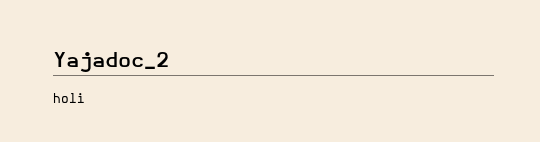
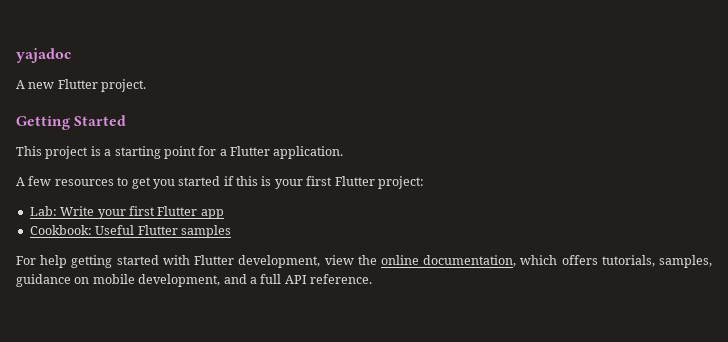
[53,52,169,72] [53,93,85,103] Yajadoc_2 // holi -> [16,48,71,63] [16,79,147,92] [16,115,127,130] [16,146,344,159] [16,176,424,189] [29,206,224,219] [29,225,231,238] [16,255,712,268] [16,274,372,287] yajadoc // A new Flutter project. // Getting Started // This project is a starting point for a Flutter application. // A few resources to get you started if this is your first Flutter project: // Lab: Write your first Flutter app // Cookbook: Useful Flutter samples // For help getting started with Flutter development, view the online documentation, which offers tutorials, samples, guidance on mobile development, and a full API reference.

